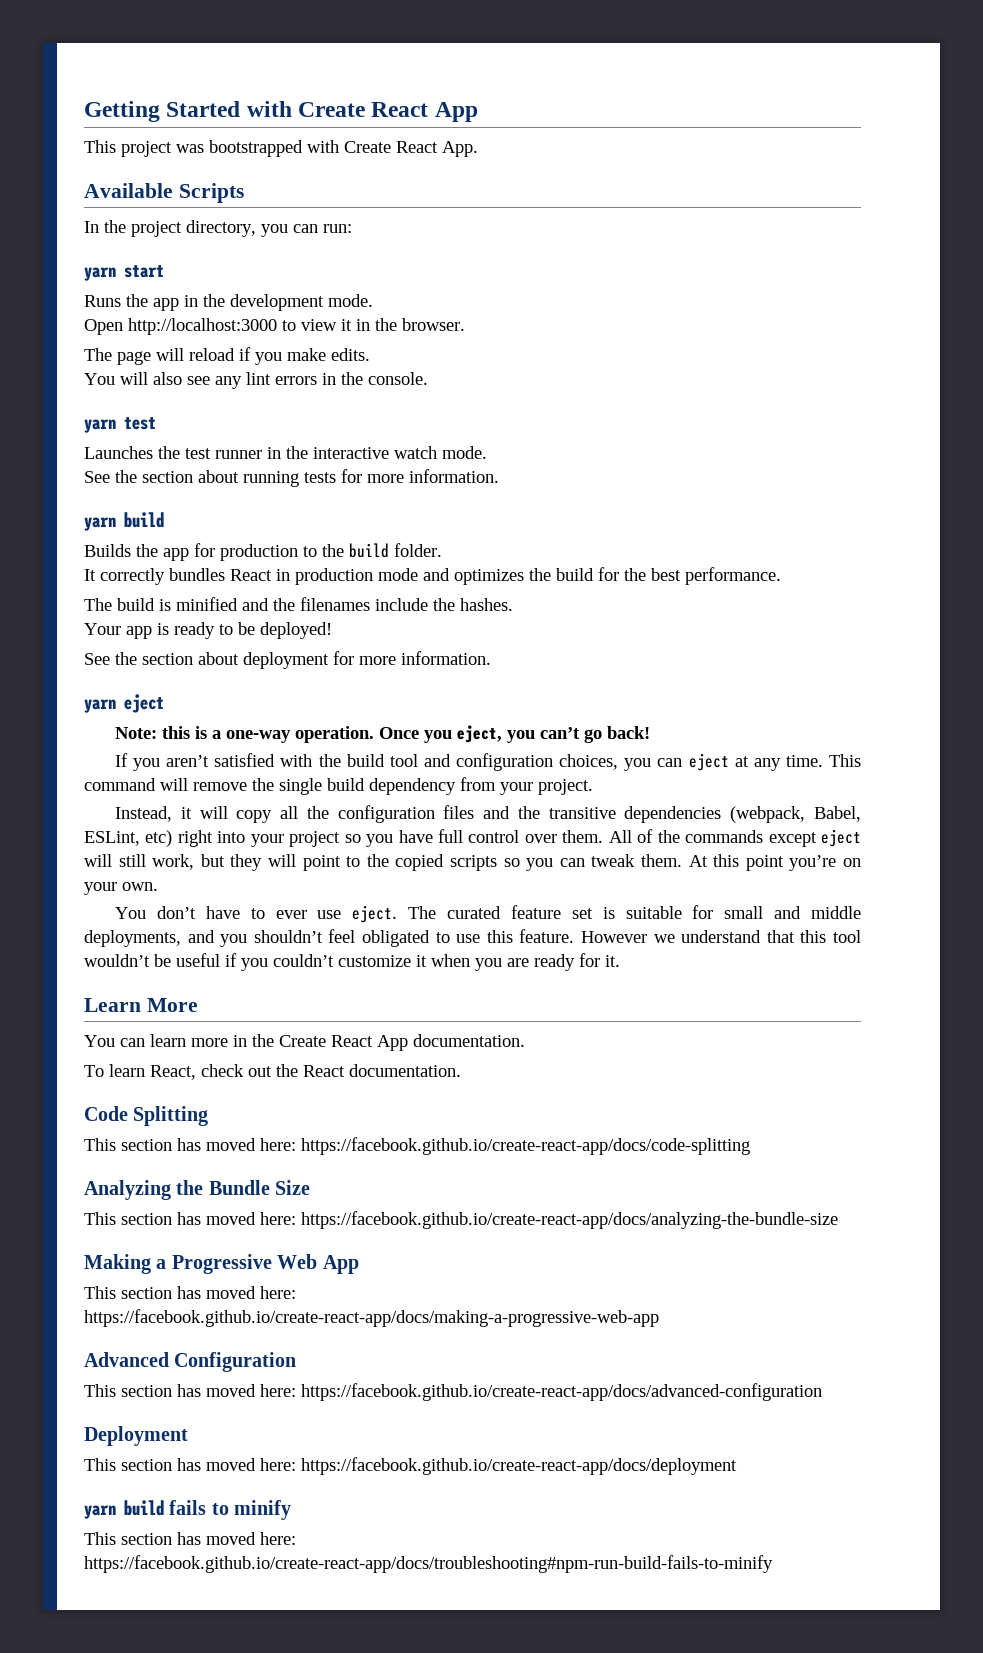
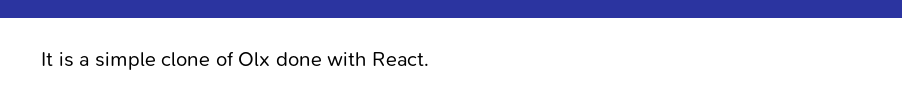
[84,101,478,122] [84,140,478,157] [84,183,244,203] [84,220,352,237] [84,265,164,281] [84,294,373,311] [84,318,465,335] [84,347,370,365] [84,372,428,389] [84,417,156,433] [84,446,487,459] [84,469,499,487] [84,512,164,531] [84,543,442,561] [84,567,781,585] [84,597,513,611] [84,622,332,639] [84,651,491,669] [84,694,164,713] [115,725,651,743] [115,753,862,771] [84,777,593,795] [115,805,862,823] [84,829,862,847] [84,854,862,871] [84,882,158,895] [115,905,862,923] [84,929,862,947] [84,953,620,971] [84,998,198,1012] [84,1034,525,1051] [84,1064,461,1080] [84,1106,209,1126] [84,1137,750,1155] [84,1180,311,1200] [84,1211,838,1229] [84,1254,359,1274] [84,1286,296,1299] [84,1309,659,1327] [84,1352,297,1372] [84,1383,822,1401] [84,1426,188,1446] [84,1457,737,1475] [84,1500,292,1520] [84,1532,296,1545] [84,1555,773,1573] Getting Started with Create React App // This project was bootstrapped with Create React App. // Available Scripts // In the project directory, you can run: // yarn start // Runs the app in the development mode. // Open http://localhost:3000 to view it in the browser. // The page will reload if you make edits. // You will also see any lint errors in the console. // yarn test // Launches the test runner in the interactive watch mode. // See the section about running tests for more information. // yarn build // Builds the app for production to the build folder. // It correctly bundles React in production mode and optimizes the build for the best performance. // The build is minified and the filenames include the hashes. // Your app is ready to be deployed! // See the section about deployment for more information. // yarn eject // Note: this is a one-way operation. Once you eject, you can’t go back! // If you aren’t satisfied with the build tool and configuration choices, you can eject at any time. This command will remove the single build dependency from your project. // Instead, it will copy all the configuration files and the transitive dependencies (webpack, Babel, ESLint, etc) right into your project so you have full control over them. All of the commands except eject will still work, but they will point to the copied scripts so you can tweak them. At this point you’re on your own. // You don’t have to ever use eject. The curated feature set is suitable for small and middle deployments, and you shouldn’t feel obligated to use this feature. However we understand that this tool wouldn’t be useful if you couldn’t customize it when you are ready for it. // Learn More // You can learn more in the Create React App documentation. // To learn React, check out the React documentation. // Code Splitting // This section has moved here: https://facebook.github.io/create-react-app/docs/code-splitting // Analyzing the Bundle Size // This section has moved here: https://facebook.github.io/create-react-app/docs/analyzing-the-bundle-size // Making a Progressive Web App // This section has moved here: https://facebook.github.io/create-react-app/docs/making-a-progressive-web-app // Advanced Configuration // This section has moved here: https://facebook.github.io/create-react-app/docs/advanced-configuration // Deployment // This section has moved here: https://facebook.github.io/create-react-app/docs/deployment // yarn build fails to minify // This section has moved here: https://facebook.github.io/create-react-app/docs/troubleshooting#npm-run-build-fails-to-minify -> [41,51,429,70] It is a simple clone of Olx done with React.

